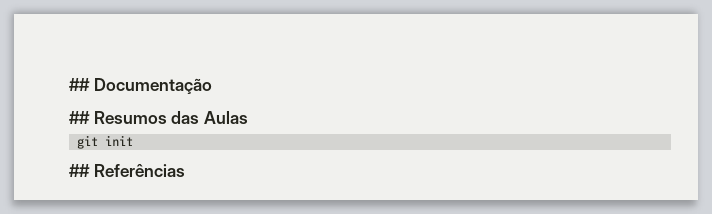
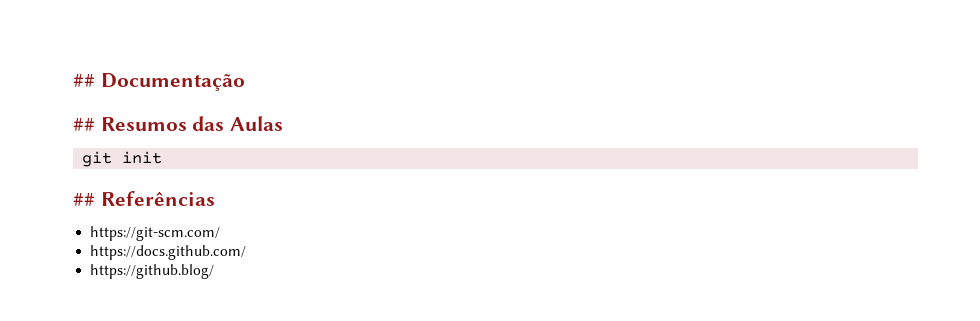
(185, 170) none -> [90,226,221,241] [90,245,247,260] [90,264,215,279] // https://git-scm.com/ // https://docs.github.com/ // https://github.blog/

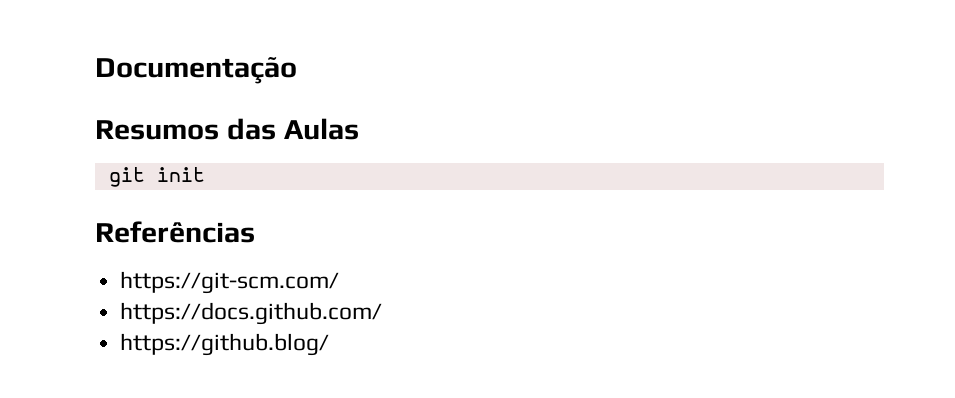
[73,74,95,87] ## -> (95, 70) none
[73,118,95,131] ## -> (297, 70) none
[73,193,95,206] ## -> (205, 174) none

